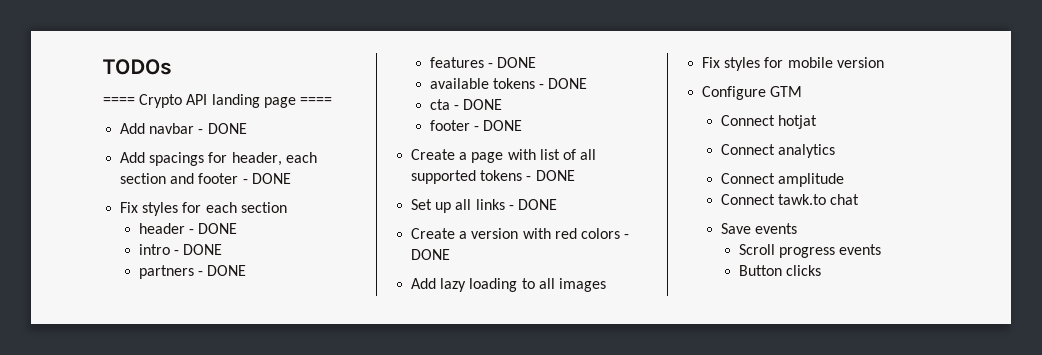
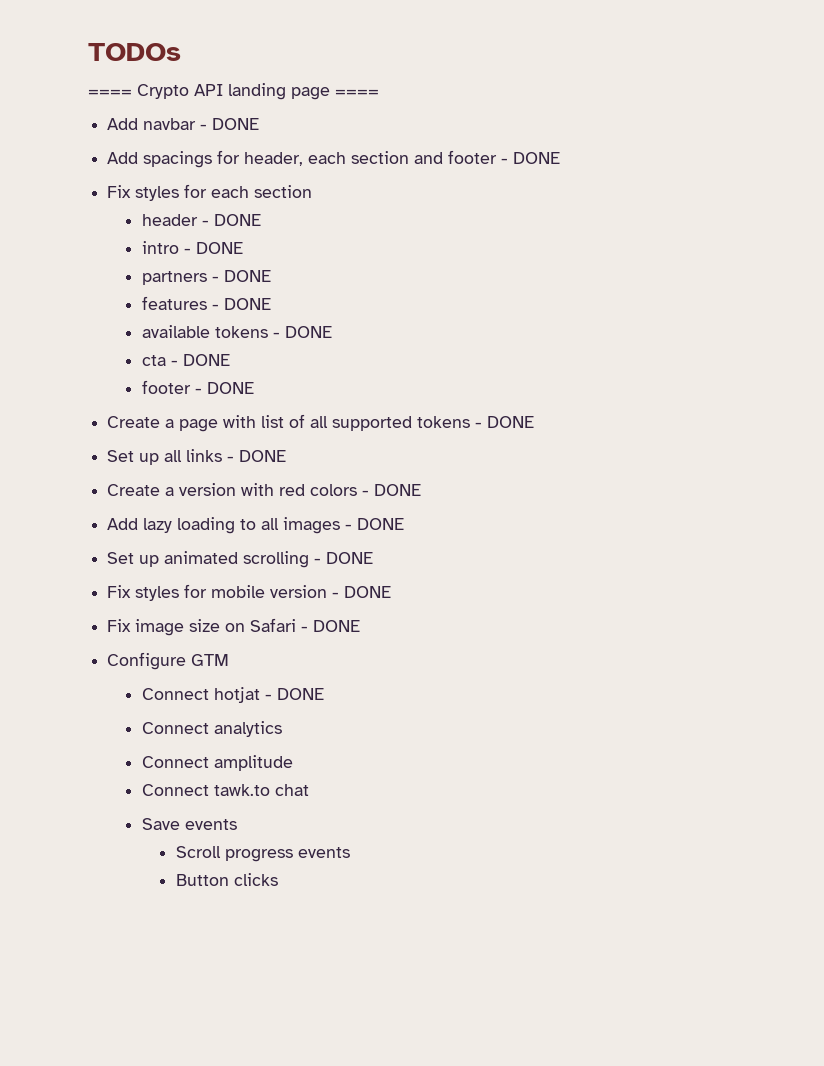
(606, 285) none -> [345,518,405,530] [107,551,374,568] - DONE // Set up animated scrolling - DONE
(884, 62) none -> [332,586,392,598] [107,618,361,636] - DONE // Fix image size on Safari - DONE
(817, 122) none -> [264,688,324,700] - DONE

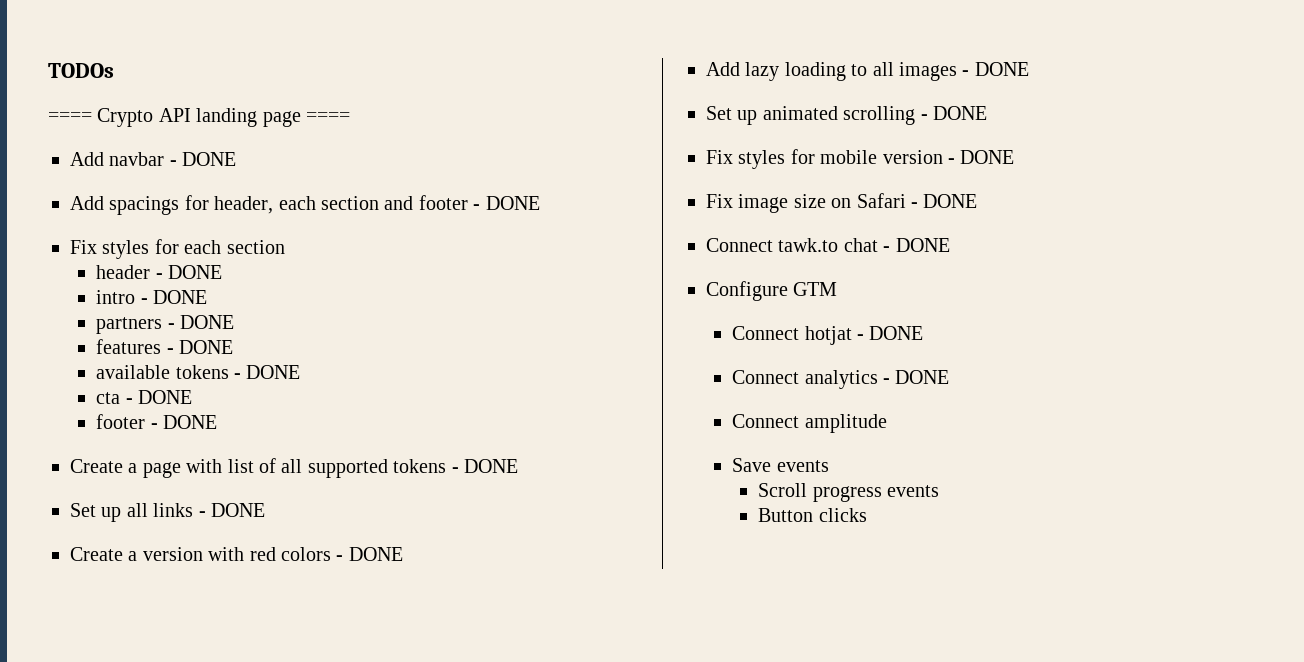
(361, 626) none -> [706,238,950,252] // Connect tawk.to chat - DONE
(282, 729) none -> [882,370,950,384] - DONE
[141,784,309,796] // Connect tawk.to chat -> (887, 423) none

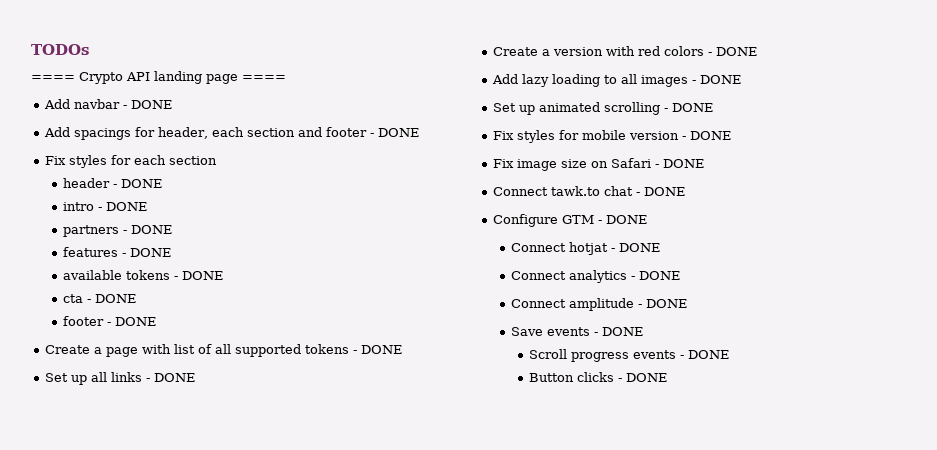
(838, 289) none -> [598,215,648,224] - DONE
(887, 423) none -> [638,299,688,308] - DONE
(829, 466) none -> [594,327,644,336] - DONE
(940, 491) none -> [680,350,730,359] - DONE
(867, 515) none -> [618,373,668,382] - DONE

